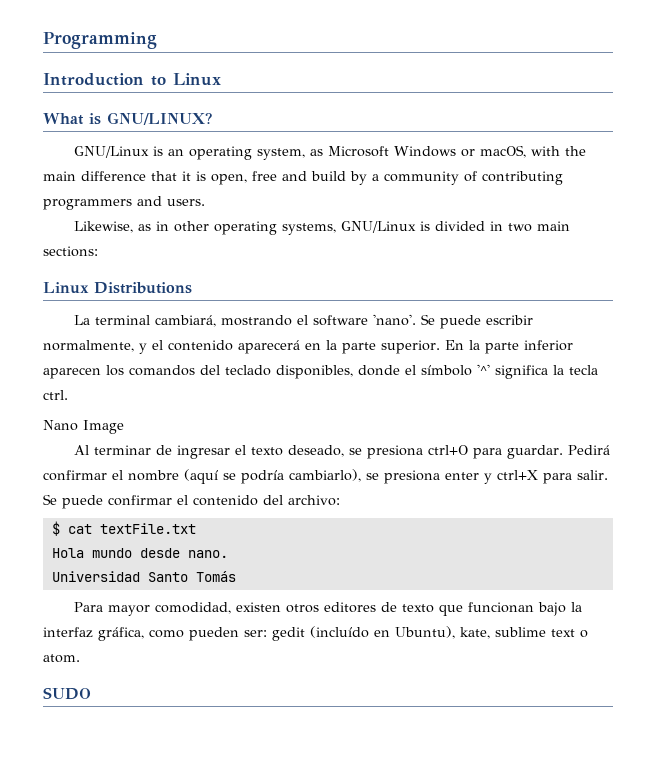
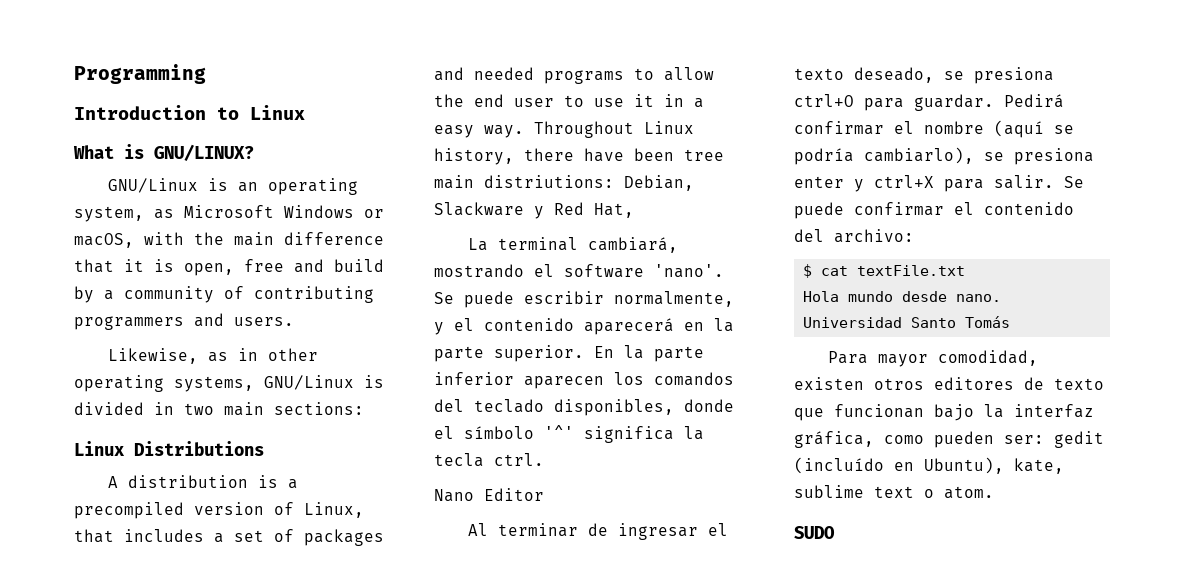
(192, 288) none -> [107,475,298,489] [74,502,364,519] [74,529,384,546] [434,67,714,84] [434,94,704,108] [434,121,694,138] [434,148,724,165] [434,175,694,191] [434,202,634,219] // A distribution is a precompiled version of Linux, that includes a set of packages and needed programs to allow the end user to use it in a easy way. Throughout Linux history, there have been tree main distriutions: Debian, Slackware y Red Hat,
[83,420,124,434] Image -> [484,488,544,501] Editor

